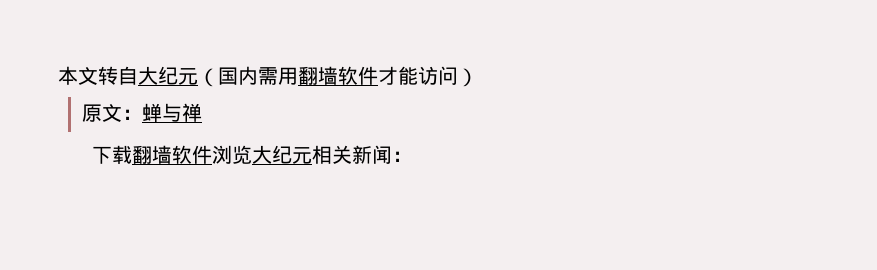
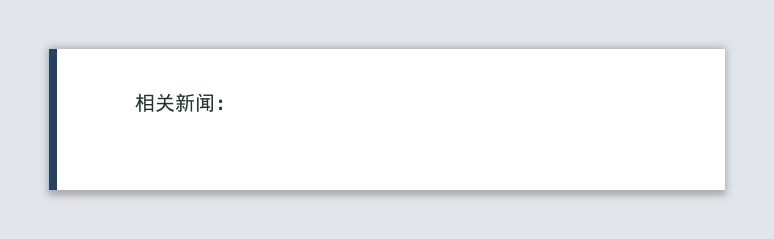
[58,66,478,87] [81,103,202,123] [91,145,312,164] 本文转自大纪元（国内需用翻墙软件才能访问） // 原文：蝉与禅 // 下载翻墙软件浏览大纪元 -> (135, 102) none

